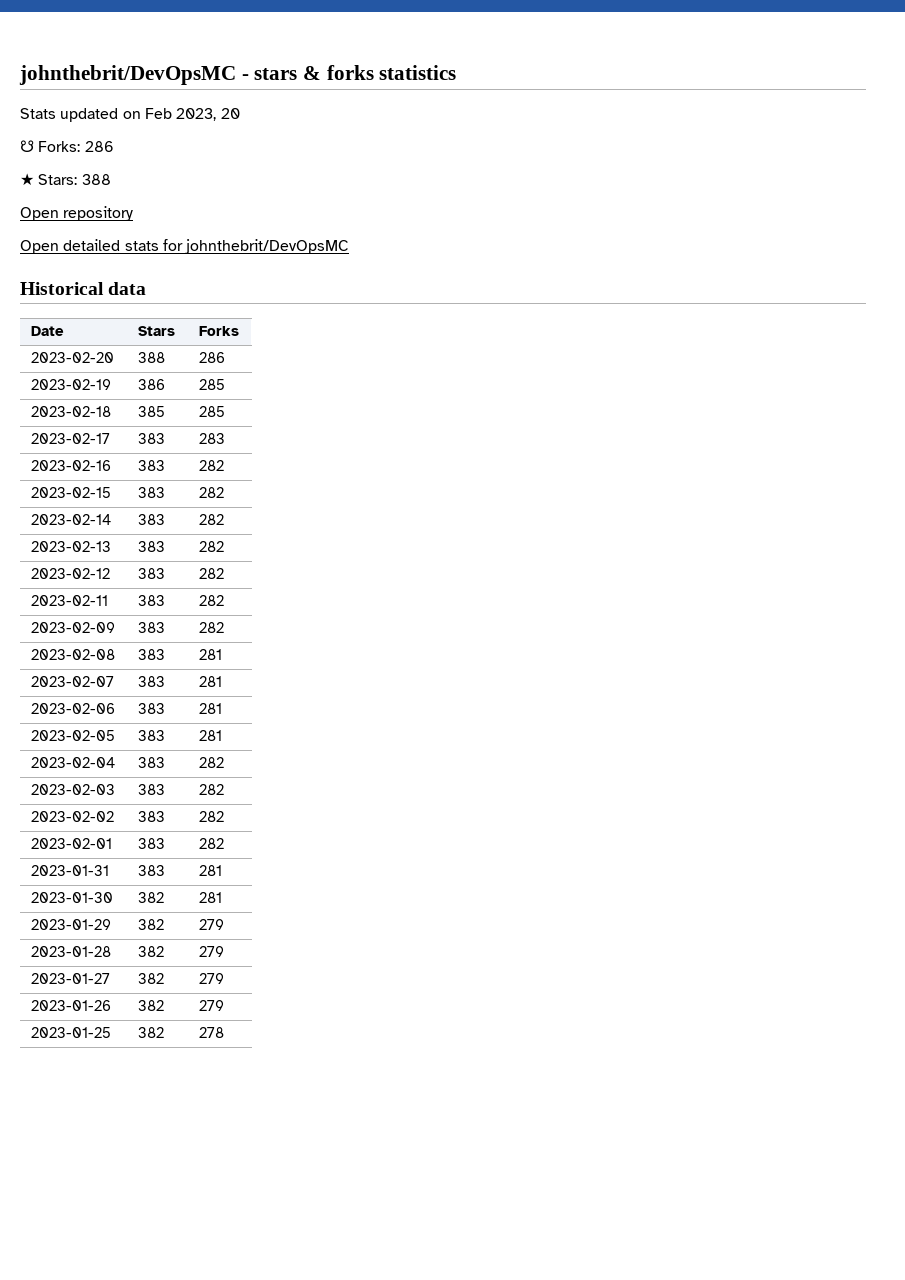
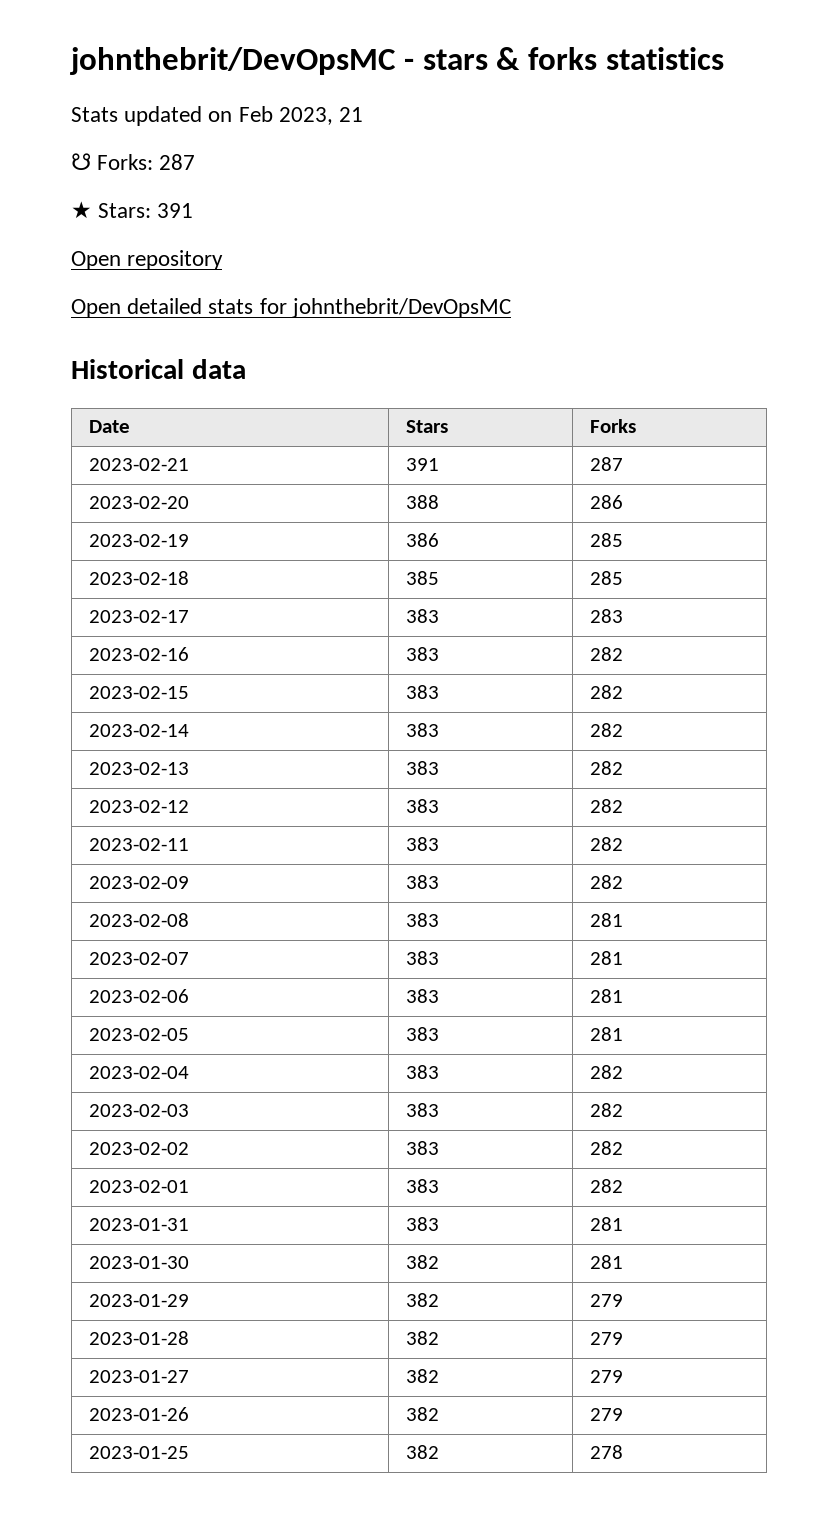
[220,108,240,119] 20 -> [339,107,364,122] 21
[84,141,114,152] 286 -> [159,154,196,170] 287
[81,174,111,185] 388 -> [157,203,194,218] 391
(240, 331) none -> [89,458,190,471] [406,458,440,471] [590,457,624,471] // 2023-02-21 | 391 | 287

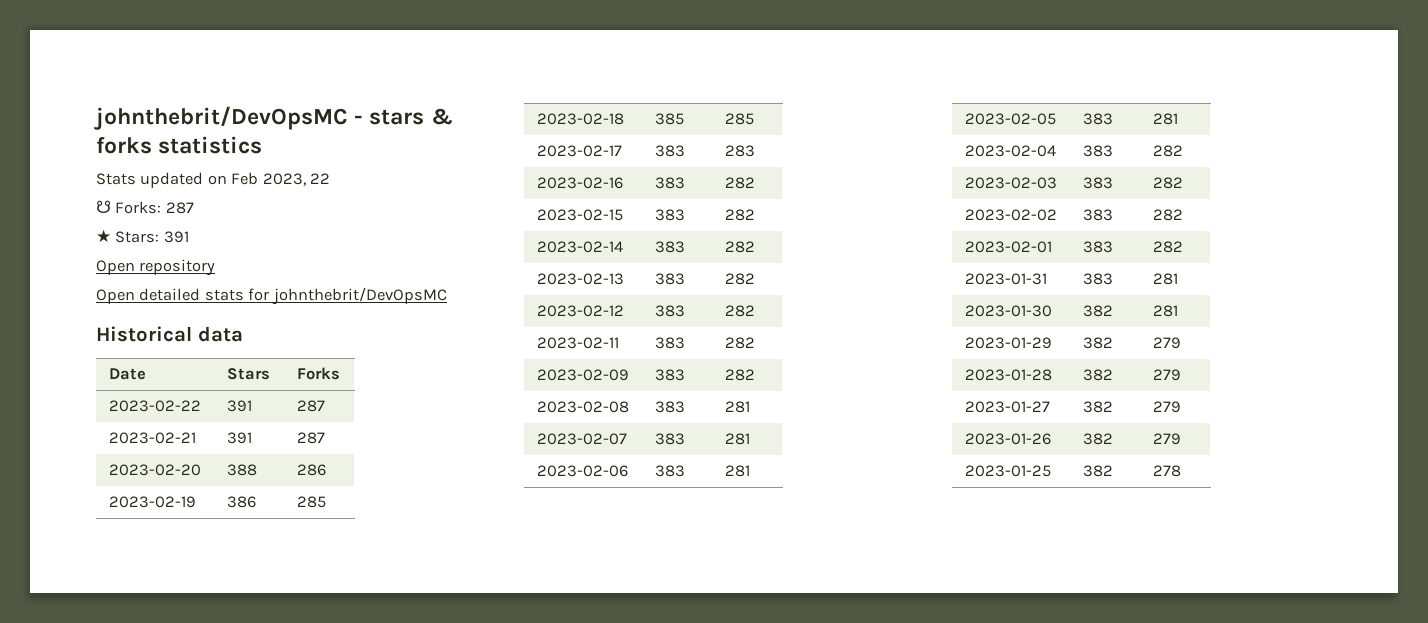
[339,107,364,122] 21 -> [310,173,331,184] 22
(637, 426) none -> [108,400,201,412] [226,400,252,412] [296,400,325,412] // 2023-02-22 | 391 | 287

